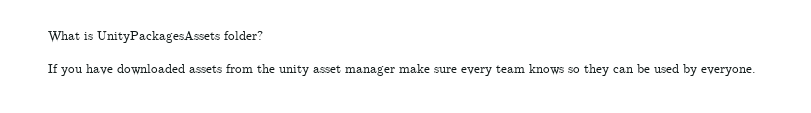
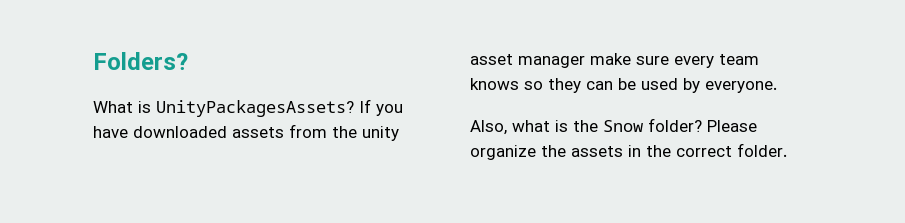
(48, 37) none -> [93,52,188,70] Folders? //
[97,31,263,43] UnityPackagesAssets folder? // -> [156,100,354,117] UnityPackagesAssets?
(756, 71) none -> [470,118,757,135] [470,143,787,160] // Also, what is the Snow folder? Please organize the assets in the correct folder.

